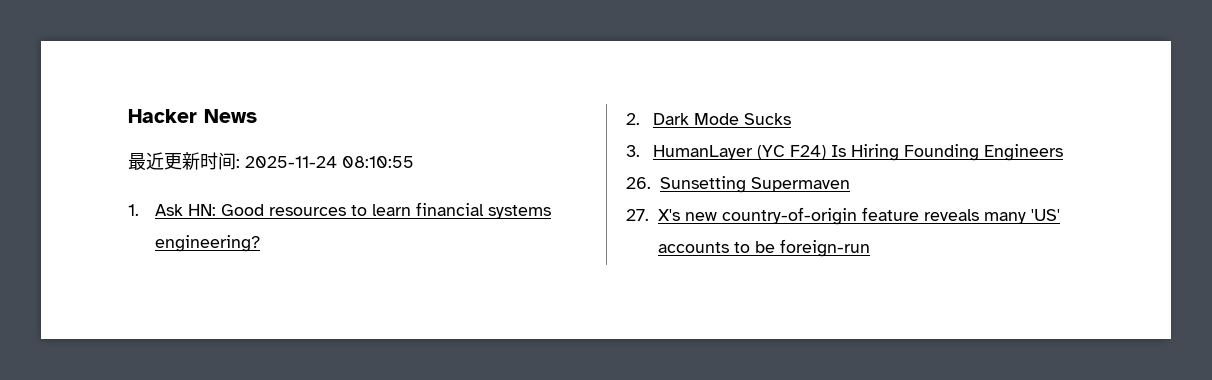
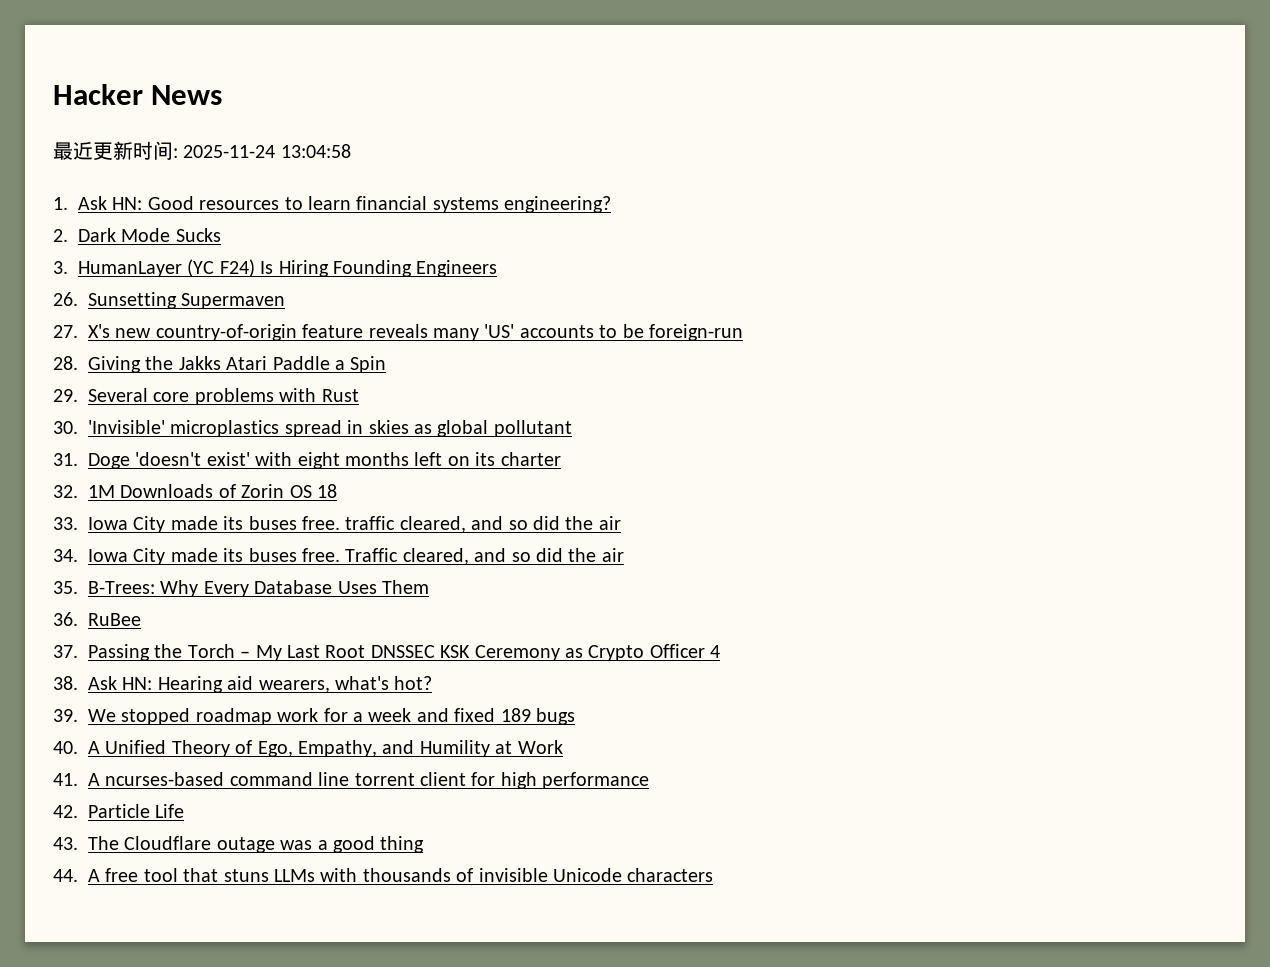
[342,156,414,168] 08:10:55 -> [280,144,351,158] 13:04:58
(870, 248) none -> [53,356,387,373] [53,388,359,405] [53,420,572,437] [53,452,561,469] [53,484,337,498] [53,516,621,533] [53,548,624,565] [53,580,429,597] [53,612,141,626] [53,644,721,661] [53,676,433,693] [53,708,575,725] [53,740,563,757] [53,772,650,789] [53,804,185,818] [53,836,425,853] [53,868,714,882] // 28. Giving the Jakks Atari Paddle a Spin // 29. Several core problems with Rust // 30. 'Invisible' microplastics spread in skies as global pollutant // 31. Doge 'doesn't exist' with eight months left on its charter // 32. 1M Downloads of Zorin OS 18 // 33. Iowa City made its buses free. traffic cleared, and so did the air // 34. Iowa City made its buses free. Traffic cleared, and so did the air // 35. B-Trees: Why Every Database Uses Them // 36. RuBee // 37. Passing the Torch – My Last Root DNSSEC KSK Ceremony as Crypto Officer 4 // 38. Ask HN: Hearing aid wearers, what's hot? // 39. We stopped roadmap work for a week and fixed 189 bugs // 40. A Unified Theory of Ego, Empathy, and Humility at Work // 41. A ncurses-based command line torrent client for high performance // 42. Particle Life // 43. The Cloudflare outage was a good thing // 44. A free tool that stuns LLMs with thousands of invisible Unicode characters

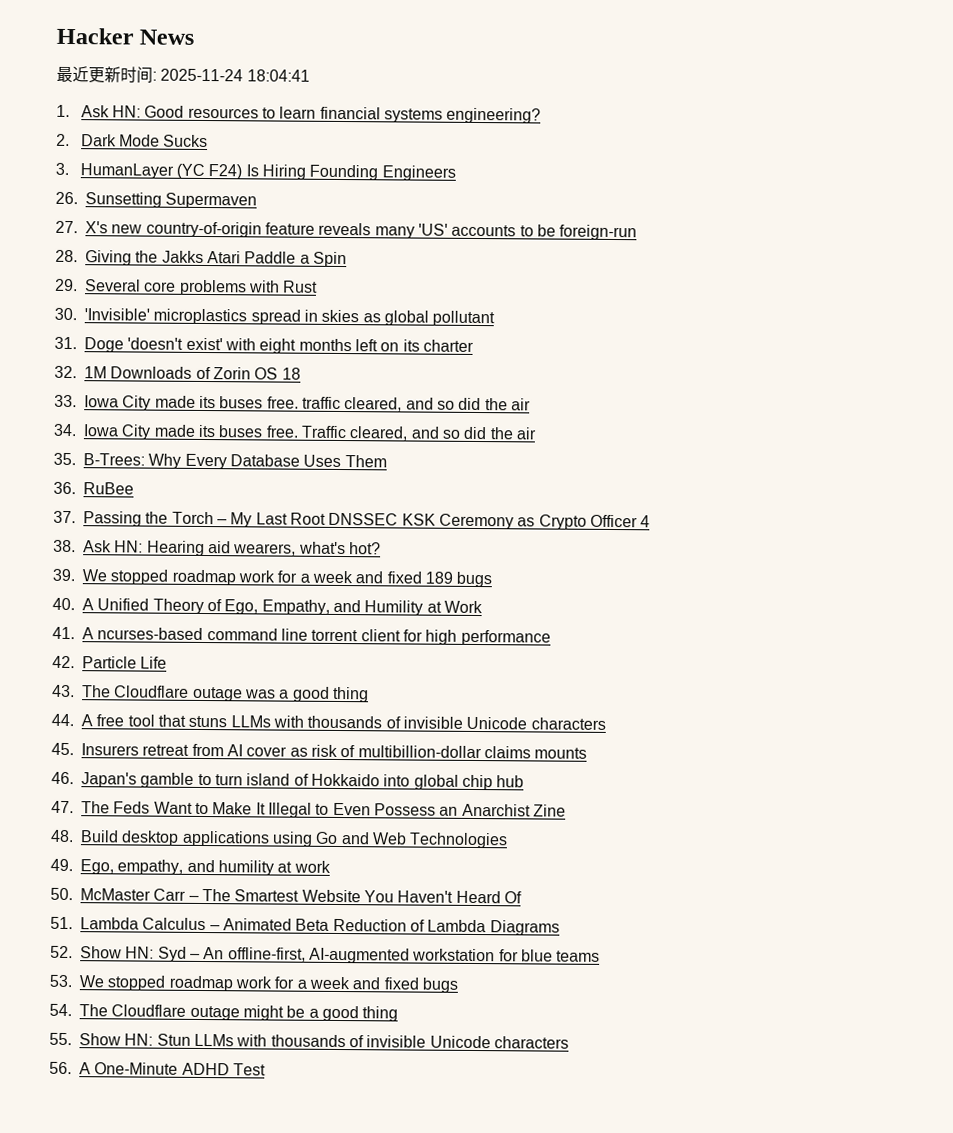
[280,144,351,158] 13:04:58 -> [246,69,310,82] 18:04:41
(714, 875) none -> [51,742,588,759] [51,771,525,791] [51,800,566,818] [50,829,509,849] [50,858,331,876] [50,887,522,904] [50,916,560,936] [50,945,601,964] [49,974,458,993] [49,1003,399,1022] [49,1032,569,1049] [49,1061,266,1076] // 45. Insurers retreat from AI cover as risk of multibillion-dollar claims mounts // 46. Japan's gamble to turn island of Hokkaido into global chip hub // 47. The Feds Want to Make It Illegal to Even Possess an Anarchist Zine // 48. Build desktop applications using Go and Web Technologies // 49. Ego, empathy, and humility at work // 50. McMaster Carr – The Smartest Website You Haven't Heard Of // 51. Lambda Calculus – Animated Beta Reduction of Lambda Diagrams // 52. Show HN: Syd – An offline-first, AI-augmented workstation for blue teams // 53. We stopped roadmap work for a week and fixed bugs // 54. The Cloudflare outage might be a good thing // 55. Show HN: Stun LLMs with thousands of invisible Unicode characters // 56. A One-Minute ADHD Test

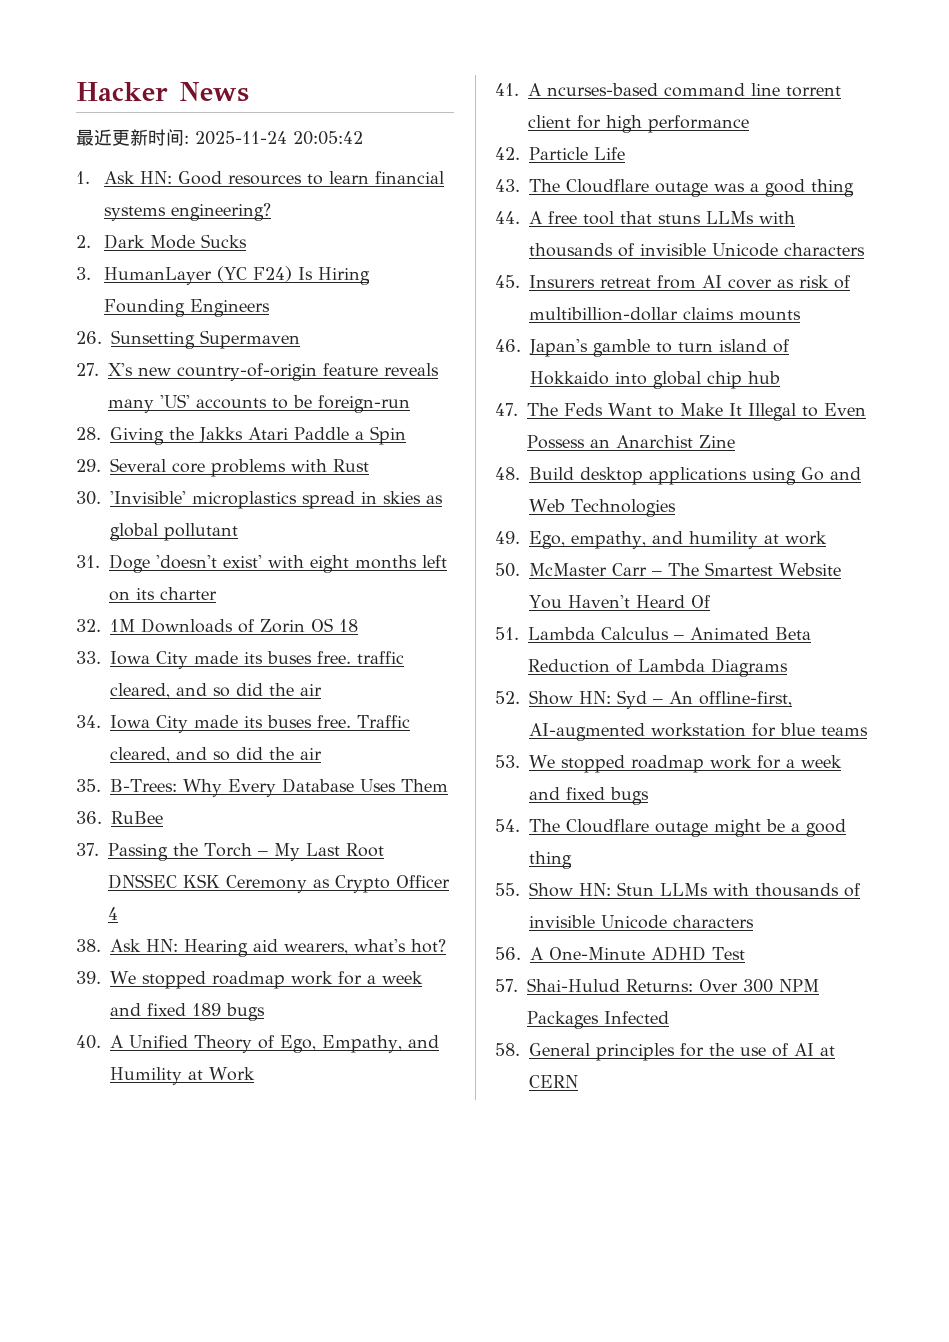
[246,69,310,82] 18:04:41 -> [293,131,363,145] 20:05:42
(266, 1069) none -> [495,978,819,993] [527,1011,669,1029] [495,1043,835,1061] [529,1075,578,1088] // 57. Shai-Hulud Returns: Over 300 NPM Packages Infected // 58. General principles for the use of AI at CERN

